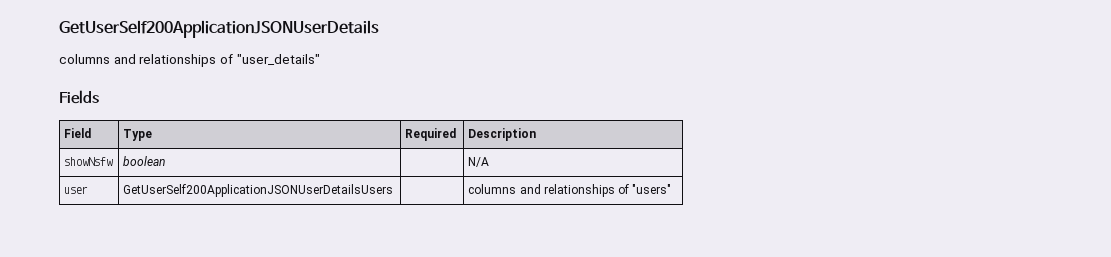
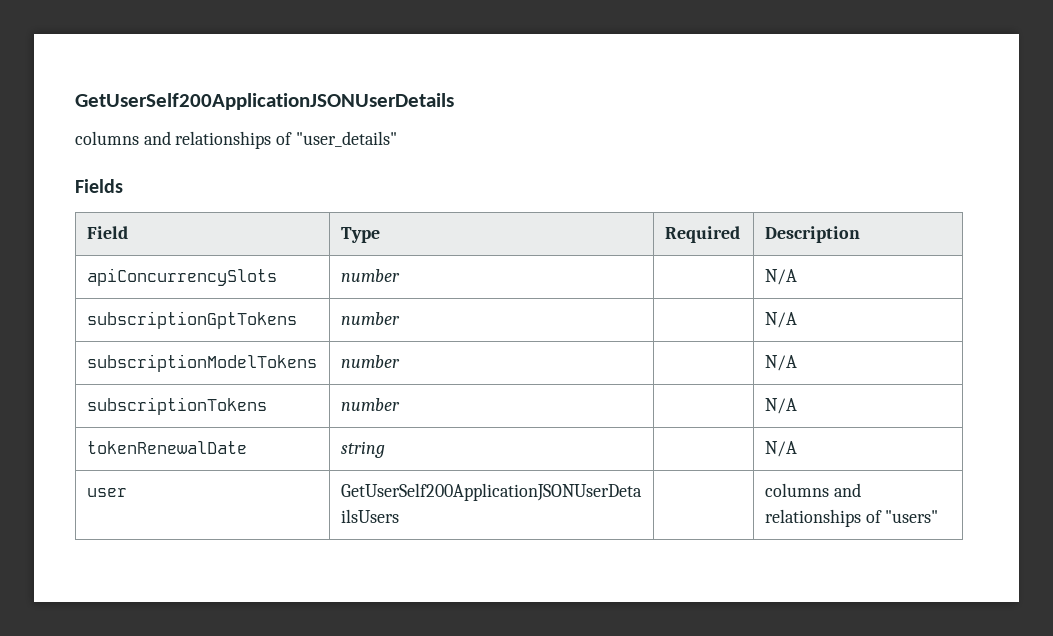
[64,157,114,166] [123,156,166,166] showNsfw | boolean -> [86,268,277,286] [340,269,400,282] [764,269,797,285] [86,311,297,329] [340,312,400,325] [764,312,797,328] [86,354,317,372] [340,355,400,368] [764,355,797,371] [86,397,267,415] [340,398,400,411] [764,398,797,414] [86,441,247,454] [340,441,385,458] apiConcurrencySlots | number | | N/A // subscriptionGptTokens | number | | N/A // subscriptionModelTokens | number | | N/A // subscriptionTokens | number | | N/A // tokenRenewalDate | string

